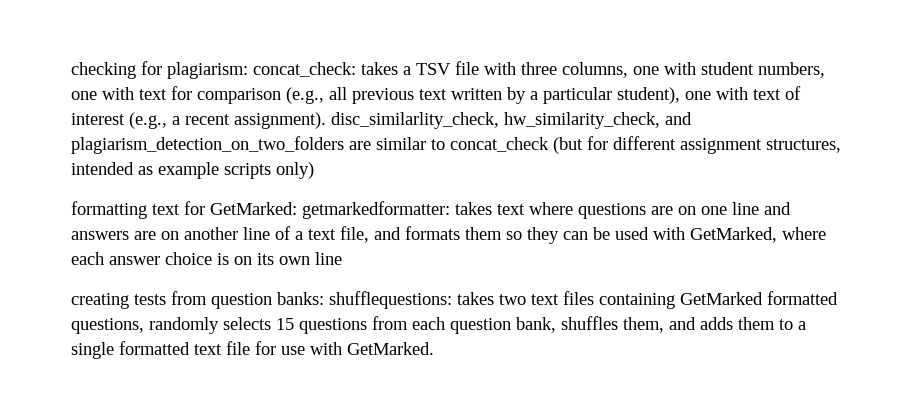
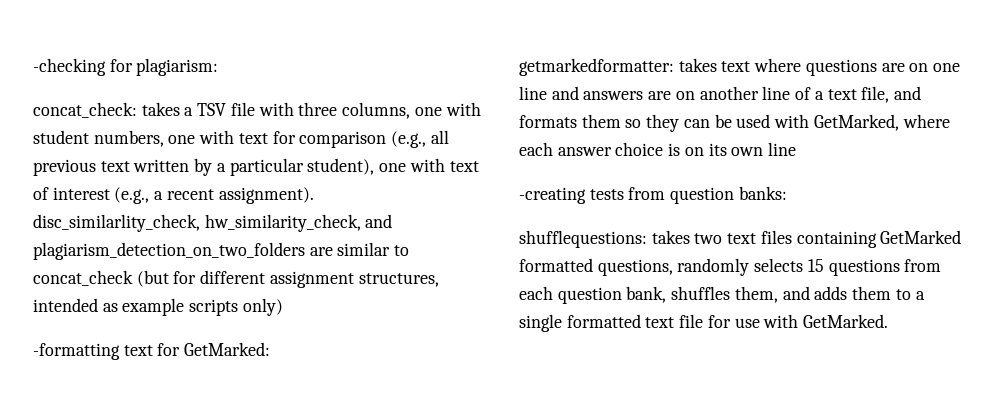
[71,62,136,79] checking -> [33,58,106,76] -checking
(248, 70) none -> (219, 67) //
[71,201,147,219] formatting -> [33,343,120,360] -formatting
(297, 208) none -> (271, 349) //
[71,293,129,309] creating -> [519,187,586,204] -creating
(324, 298) none -> (787, 193) //

